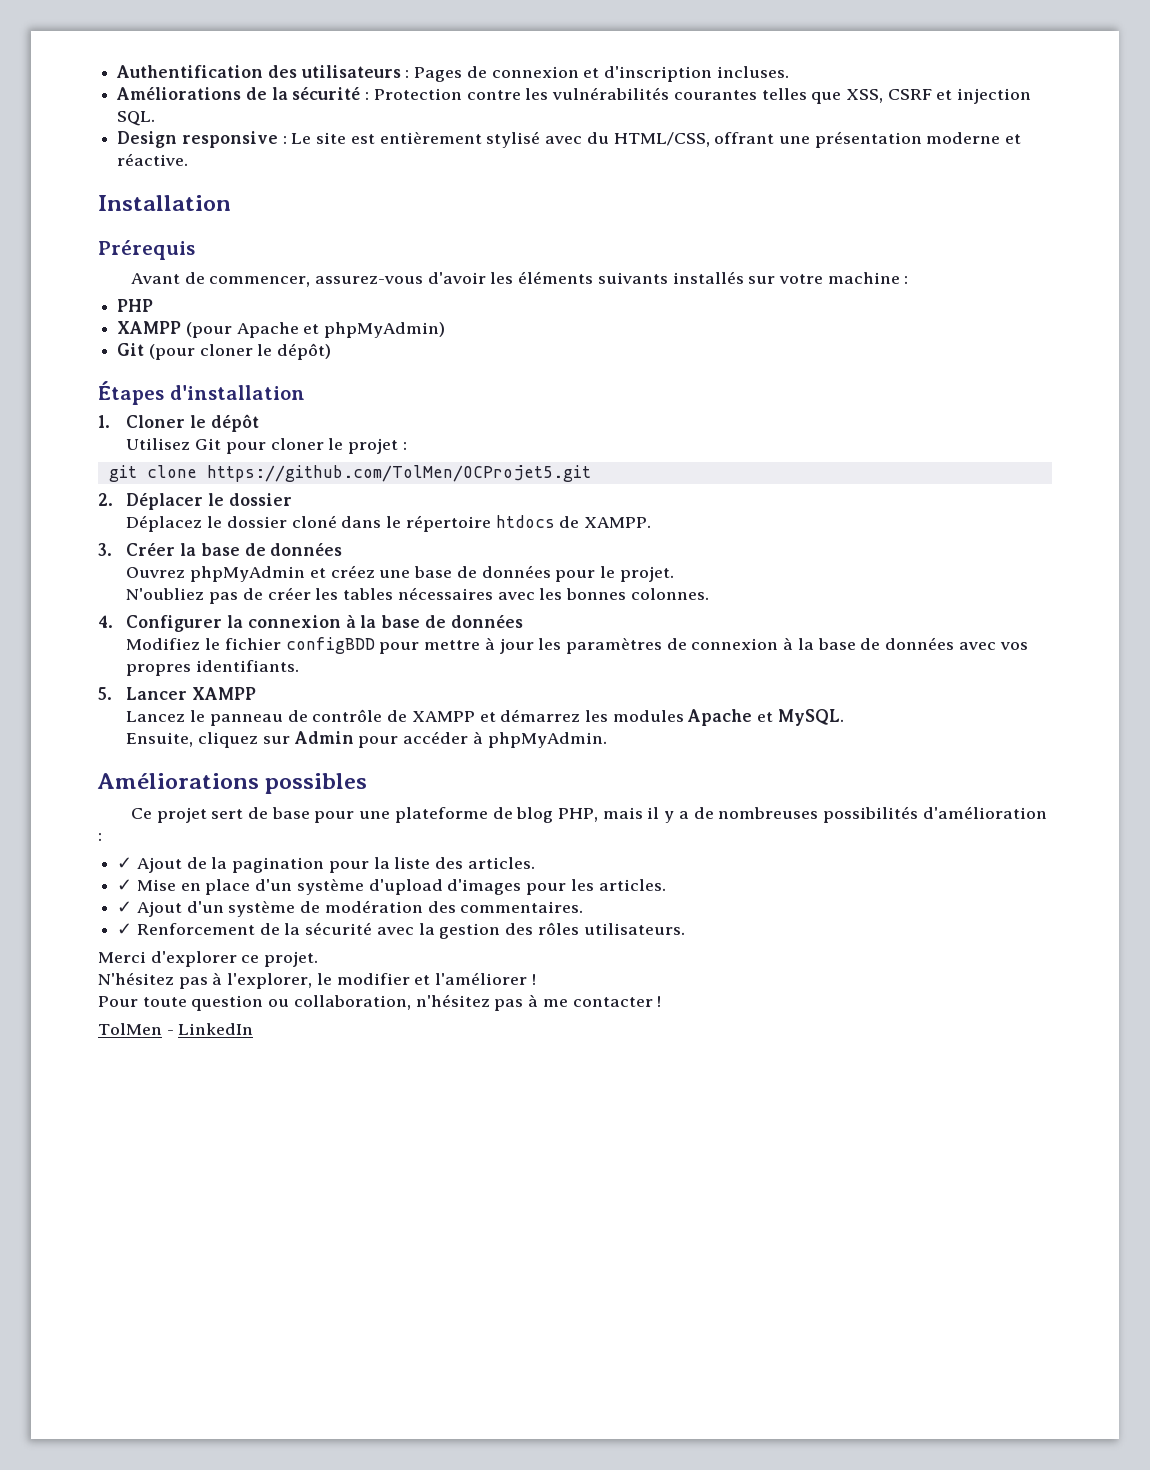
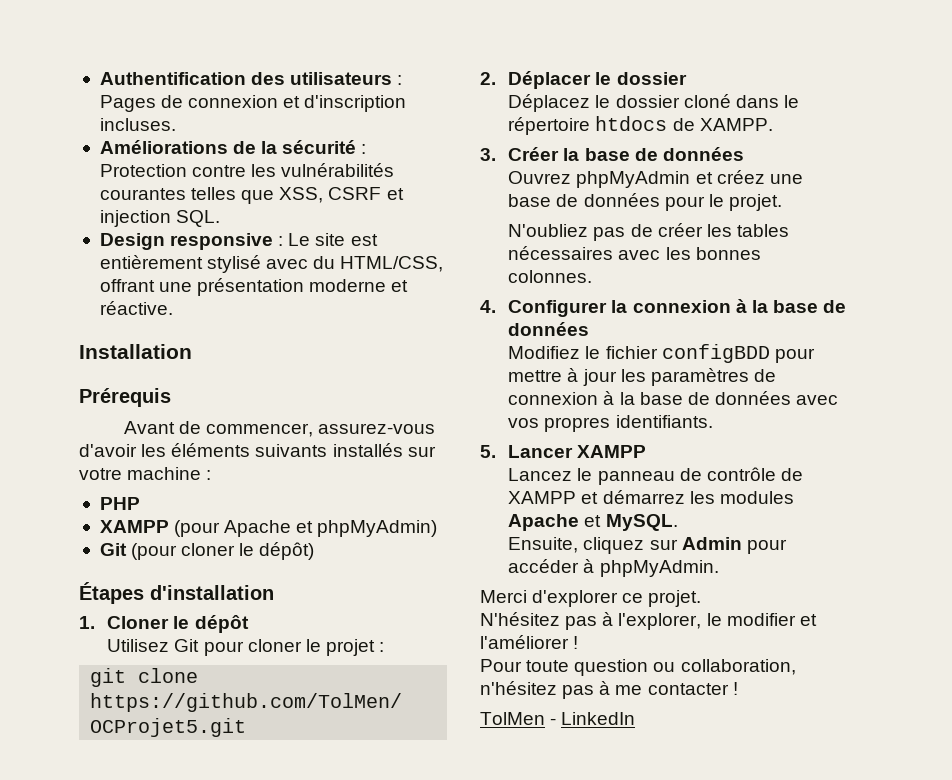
[97,773,368,794] [130,806,1047,823] [98,833,102,841] [117,857,535,873] [117,879,666,895] [117,900,584,917] [117,922,685,939] // Améliorations possibles // Ce projet sert de base pour une plateforme de blog PHP, mais il y a de nombreuses possibilités d'amélioration : // ✓ Ajout de la pagination pour la liste des articles. // ✓ Mise en place d'un système d'upload d'images pour les articles. // ✓ Ajout d'un système de modération des commentaires. // ✓ Renforcement de la sécurité avec la gestion des rôles utilisateurs. -> (719, 568) none

